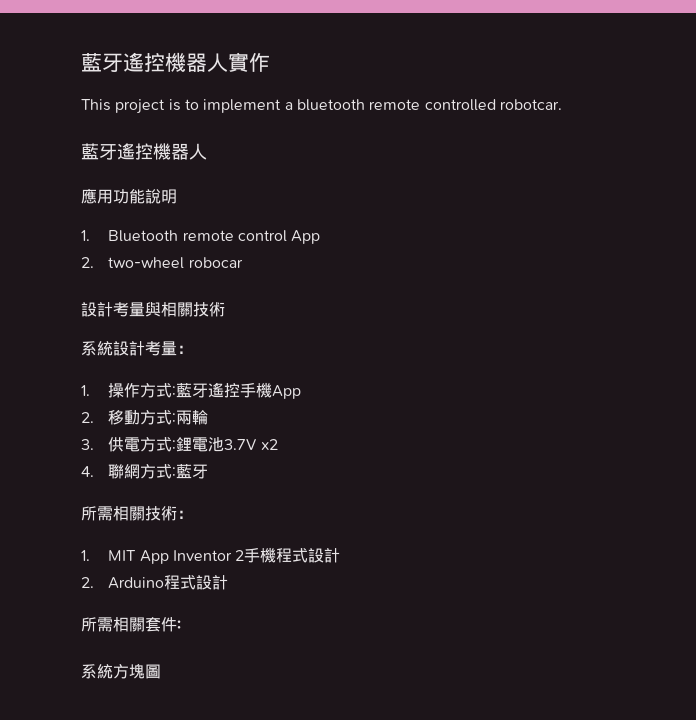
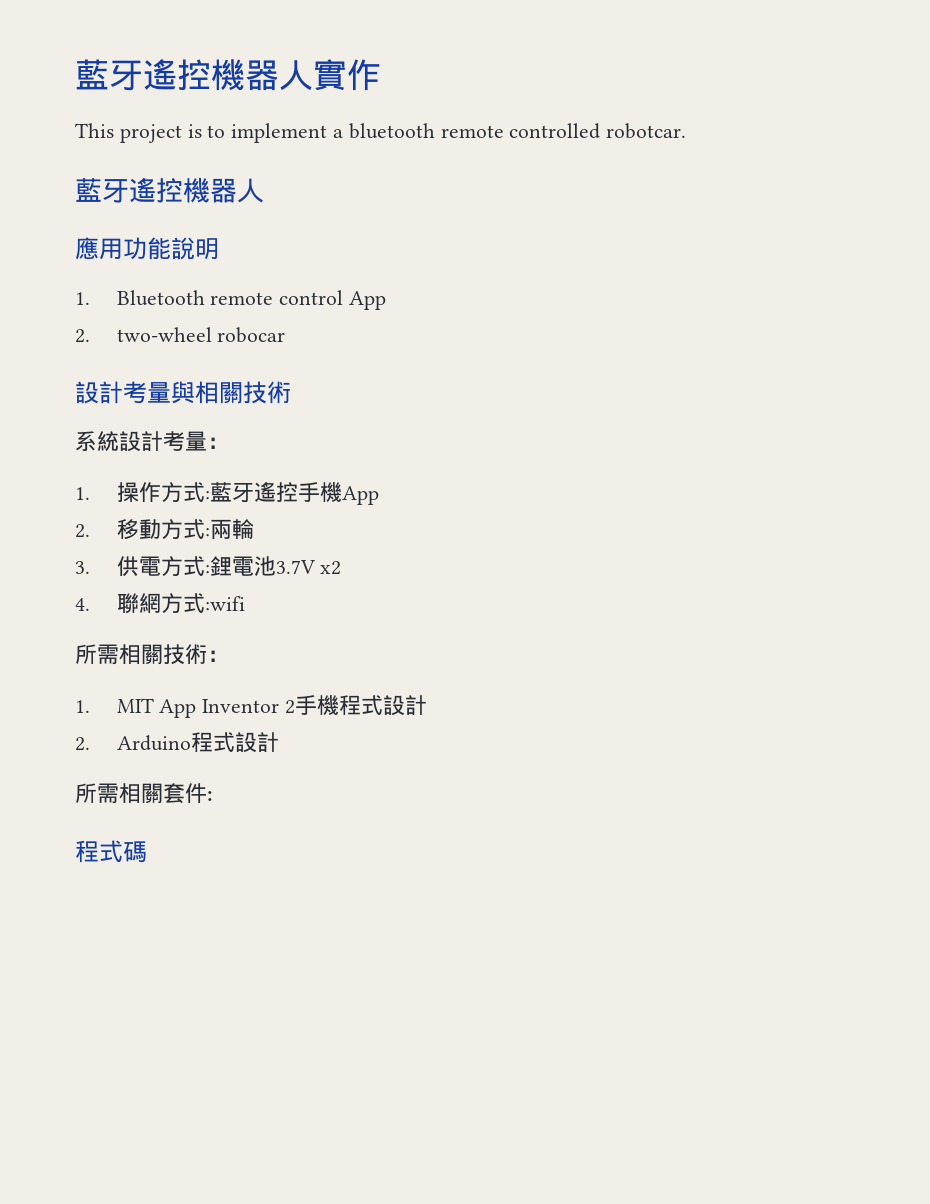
[172,464,209,479] :藍牙 -> [204,596,245,611] :wifi
[81,663,161,679] 系統方塊圖 -> [75,840,147,863] 程式碼

